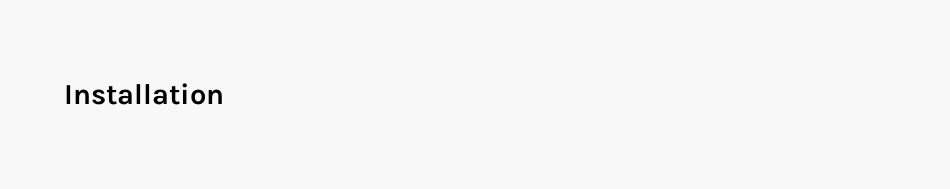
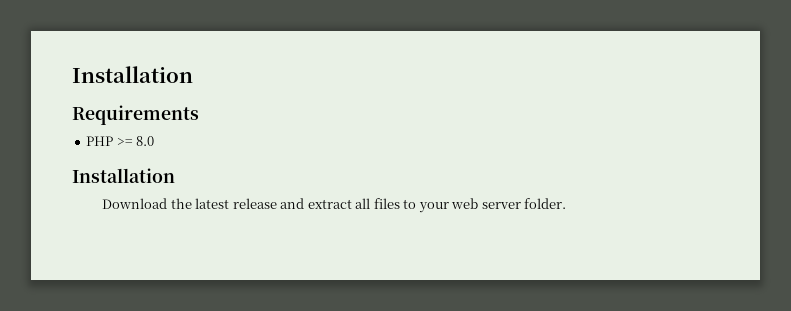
[64,83,224,105] Installation -> [72,66,193,83] [72,105,199,125] [86,136,155,146] [72,168,175,183] [102,198,567,213] Installation // Requirements // PHP >= 8.0 // Installation // Download the latest release and extract all files to your web server folder.

